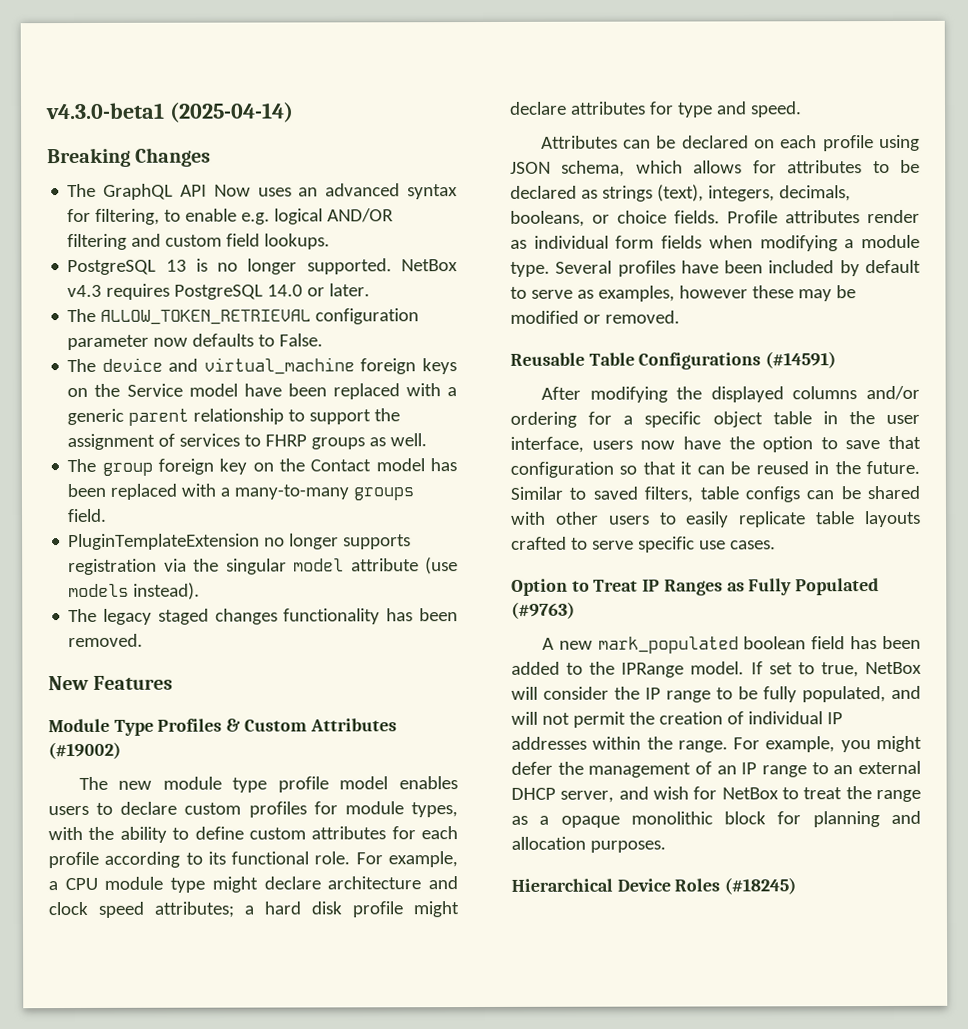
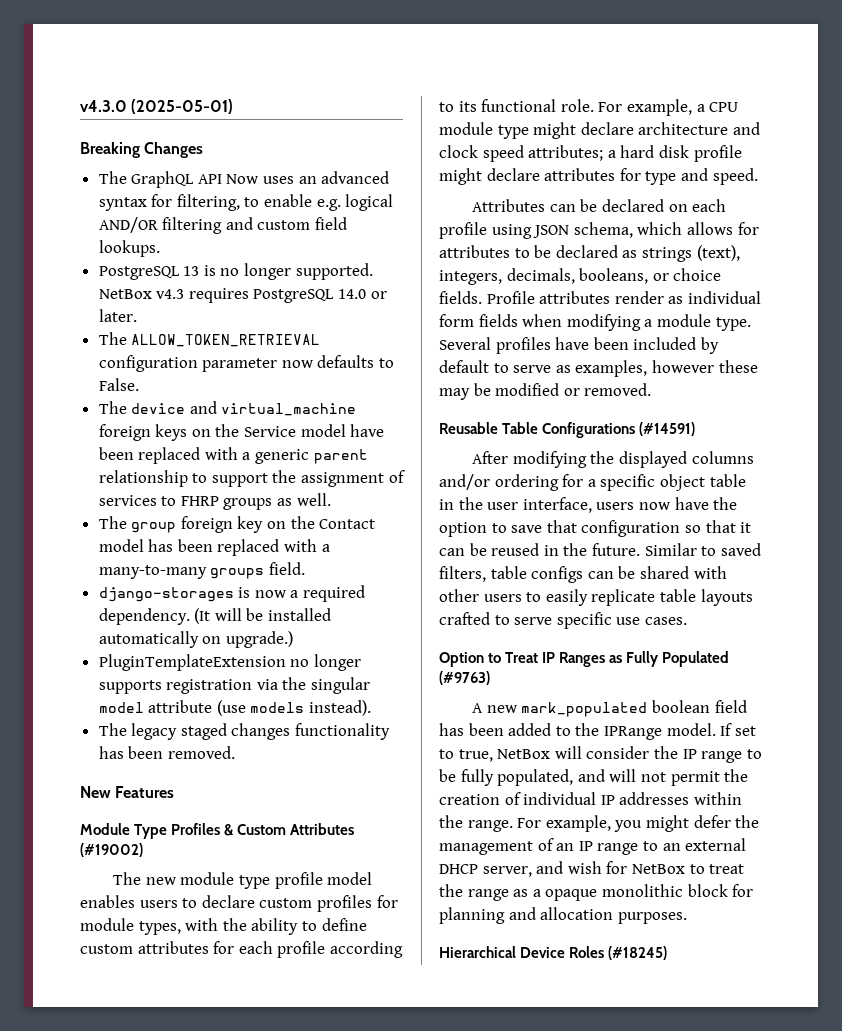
[45,101,294,123] v4.3.0-beta1 (2025-04-14) -> [80,99,234,114] v4.3.0 (2025-05-01)
(108, 515) none -> [98,585,366,602] [98,608,332,625] [98,631,293,648] // django-storages is now a required dependency. (It will be installed automatically on upgrade.)

